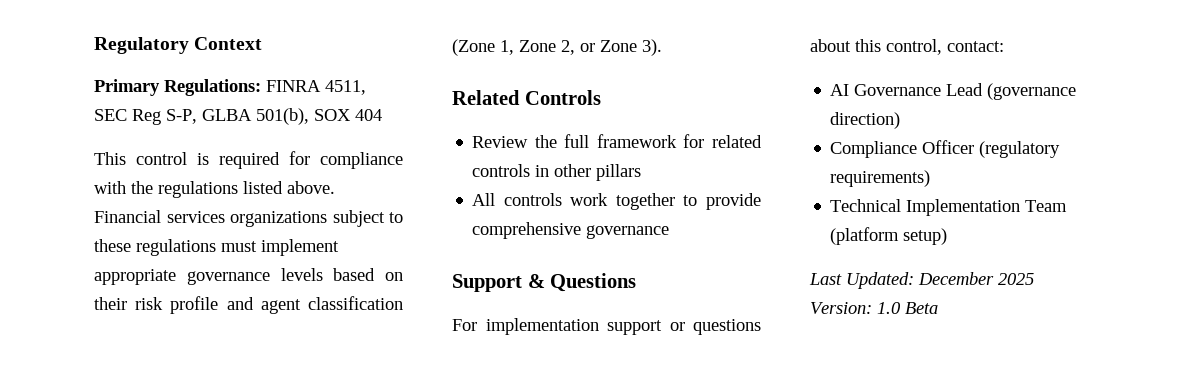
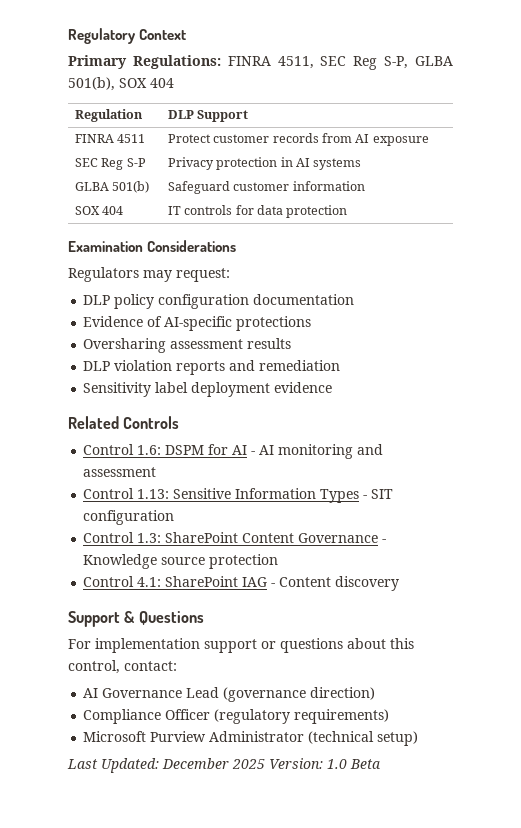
[94,151,403,169] [94,181,335,198] [94,210,403,227] [94,239,339,256] [94,268,403,285] [94,296,403,314] [452,39,662,56] [452,90,601,105] [472,134,762,148] [472,164,642,181] [472,193,761,210] [472,222,670,239] // This control is required for compliance with the regulations listed above. Financial services organizations subject to these regulations must implement appropriate governance levels based on their risk profile and agent classification (Zone 1, Zone 2, or Zone 3). // Related Controls // Review the full framework for related controls in other pillars // All controls work together to provide comprehensive governance -> [74,109,143,122] [167,110,249,122] [74,134,146,143] [167,133,429,146] [74,158,146,170] [167,157,362,170] [74,181,150,193] [167,181,365,194] [74,206,124,215] [167,205,348,218] [68,240,237,252] [68,267,230,282] [83,294,355,309] [83,316,312,331] [83,338,292,353] [83,360,341,375] [83,382,333,397] [68,416,180,429] [83,444,384,459] [83,467,157,477] [83,488,394,503] [83,510,175,525] [83,532,387,543] [83,554,279,569] [83,576,400,591] // Regulation | DLP Support // FINRA 4511 | Protect customer records from AI exposure // SEC Reg S-P | Privacy protection in AI systems // GLBA 501(b) | Safeguard customer information // SOX 404 | IT controls for data protection // Examination Considerations // Regulators may request: // DLP policy configuration documentation // Evidence of AI-specific protections // Oversharing assessment results // DLP violation reports and remediation // Sensitivity label deployment evidence // Related Controls // Control 1.6: DSPM for AI - AI monitoring and assessment // Control 1.13: Sensitive Information Types - SIT configuration // Control 1.3: SharePoint Content Governance - Knowledge source protection // Control 4.1: SharePoint IAG - Content discovery
[830,199,1068,216] [830,227,900,245] Technical Implementation Team (platform -> [83,731,375,744] Microsoft Purview Administrator (technical
(1034, 279) // -> (265, 764) none

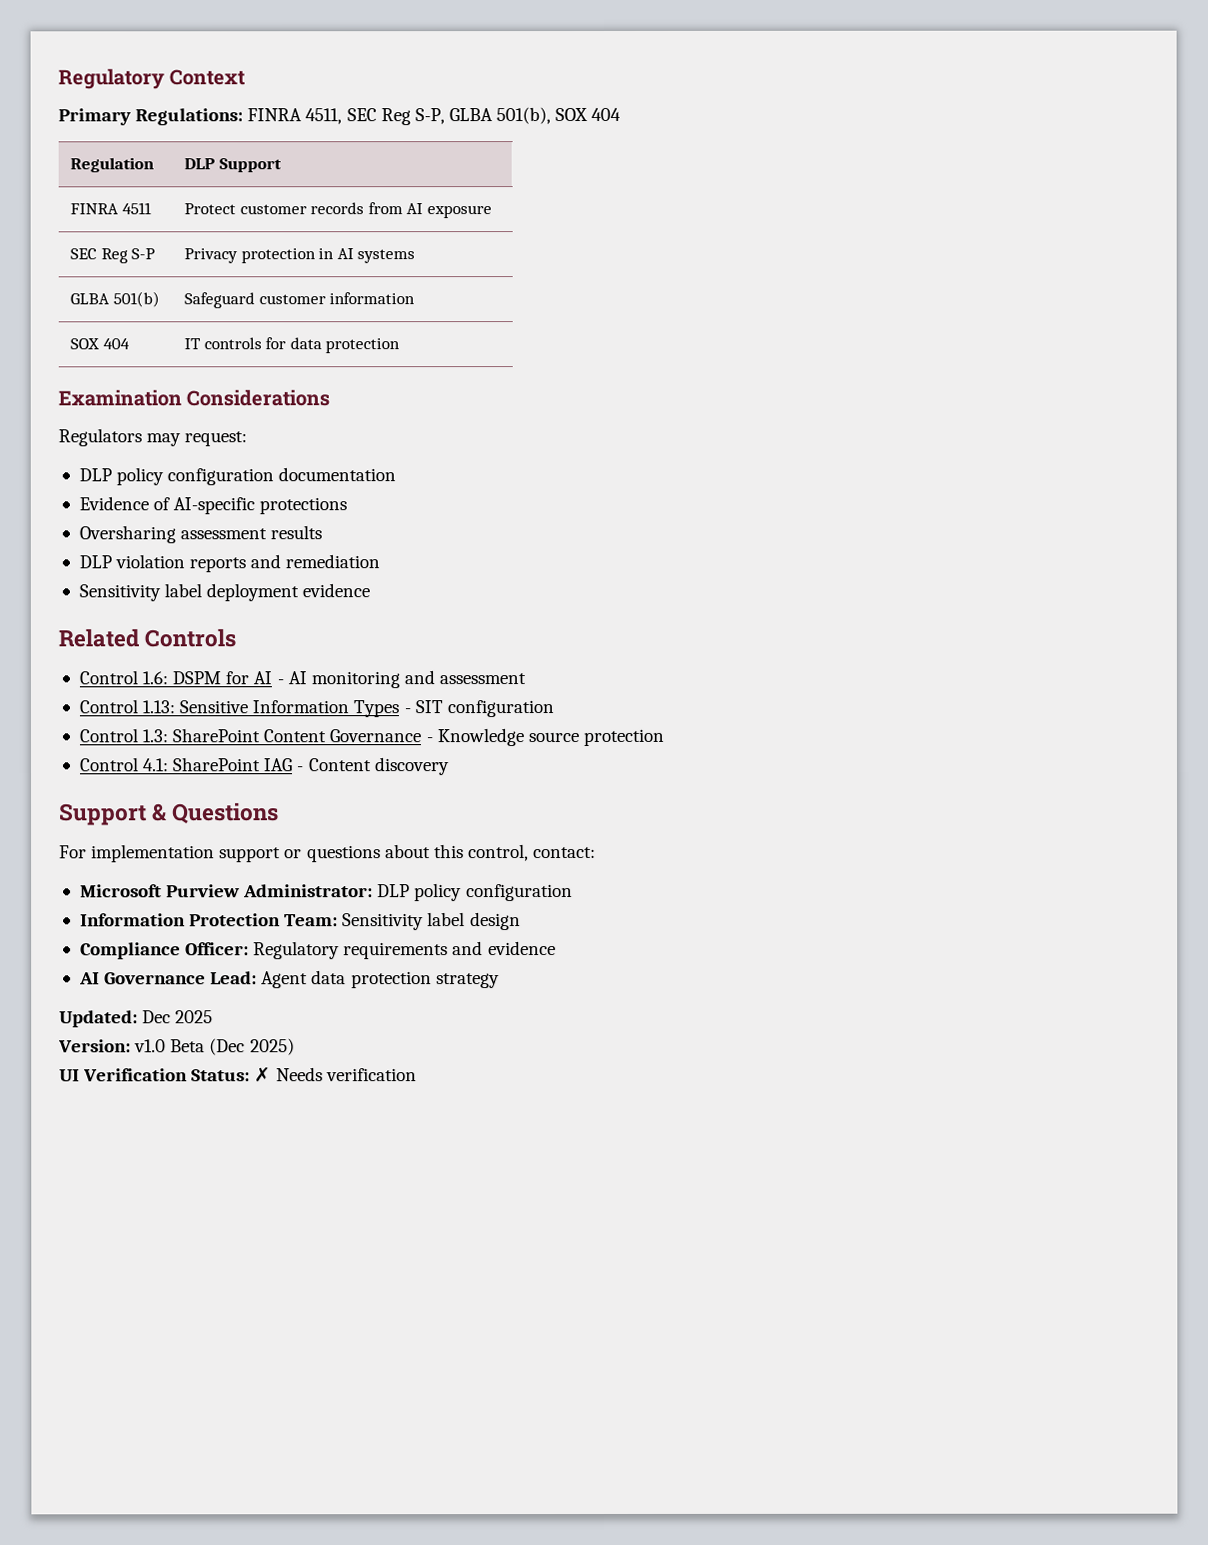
[83,687,376,702] [83,709,390,724] [83,731,419,746] [67,758,381,773] AI Governance Lead (governance direction) // Compliance Officer (regulatory requirements) // Microsoft Purview Administrator (technical setup) // Last Updated: December 2025 Version: 1.0 Beta -> [79,883,573,902] [79,912,521,931] [79,941,556,960] [78,970,500,989] [59,1010,214,1028] [58,1038,295,1056] [59,1067,417,1083] Microsoft Purview Administrator: DLP policy configuration // Information Protection Team: Sensitivity label design // Compliance Officer: Regulatory requirements and evidence // AI Governance Lead: Agent data protection strategy // Updated: Dec 2025 // Version: v1.0 Beta (Dec 2025) // UI Verification Status: ✗ Needs verification

